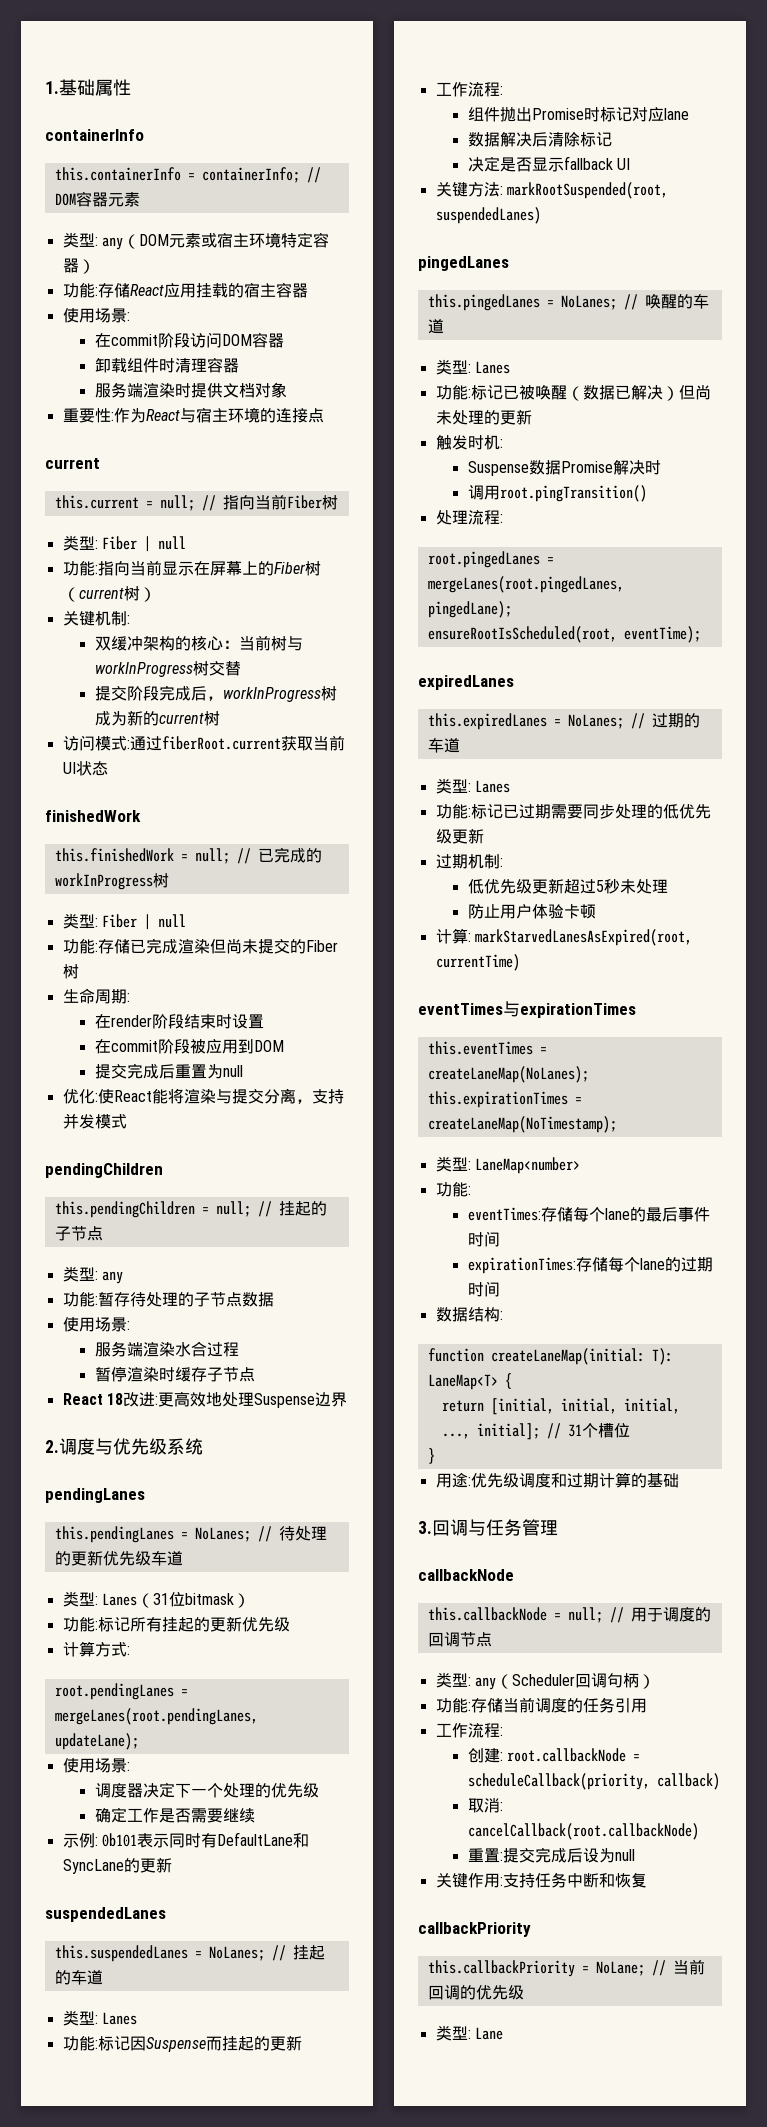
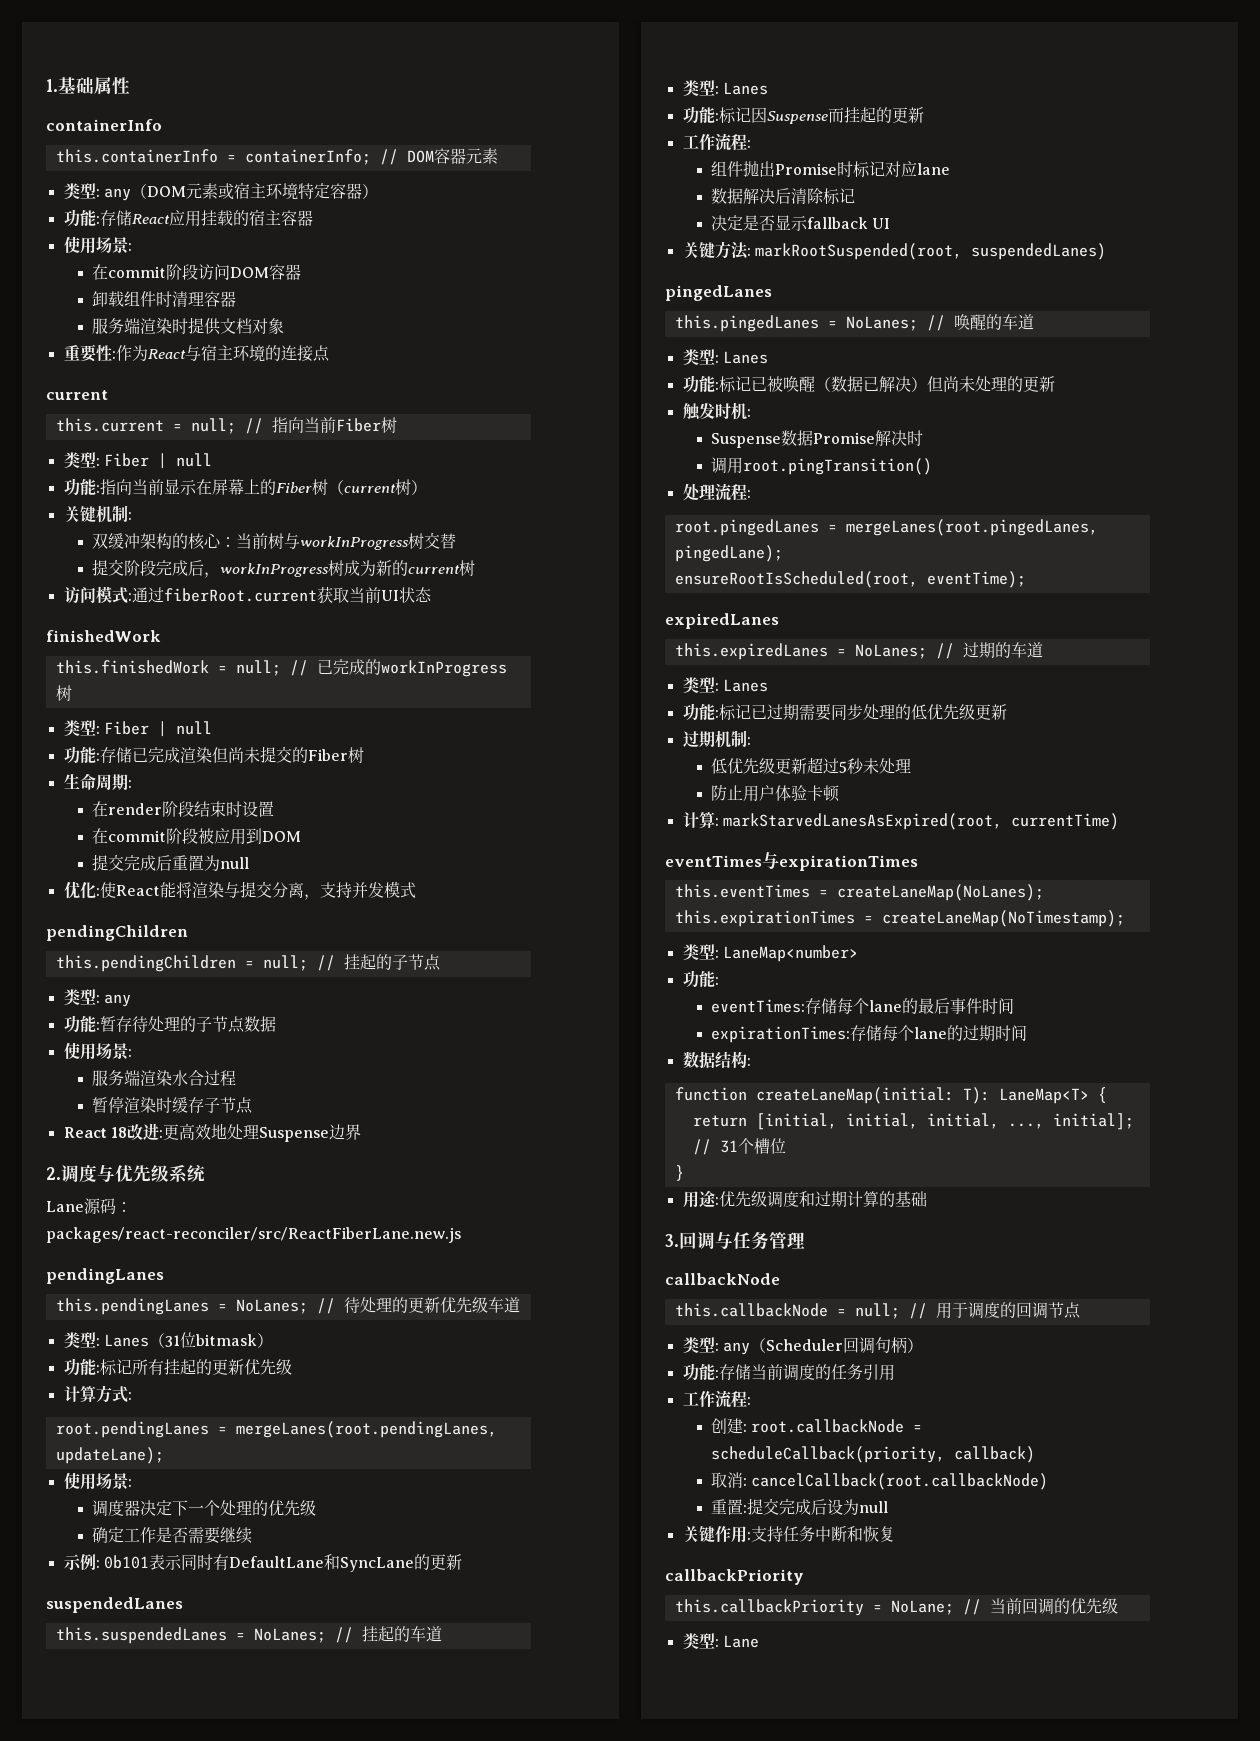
(203, 1446) none -> [46,1198,132,1214] [46,1227,461,1243] // Lane源码：packages/react-reconciler/src/ReactFiberLane.new.js

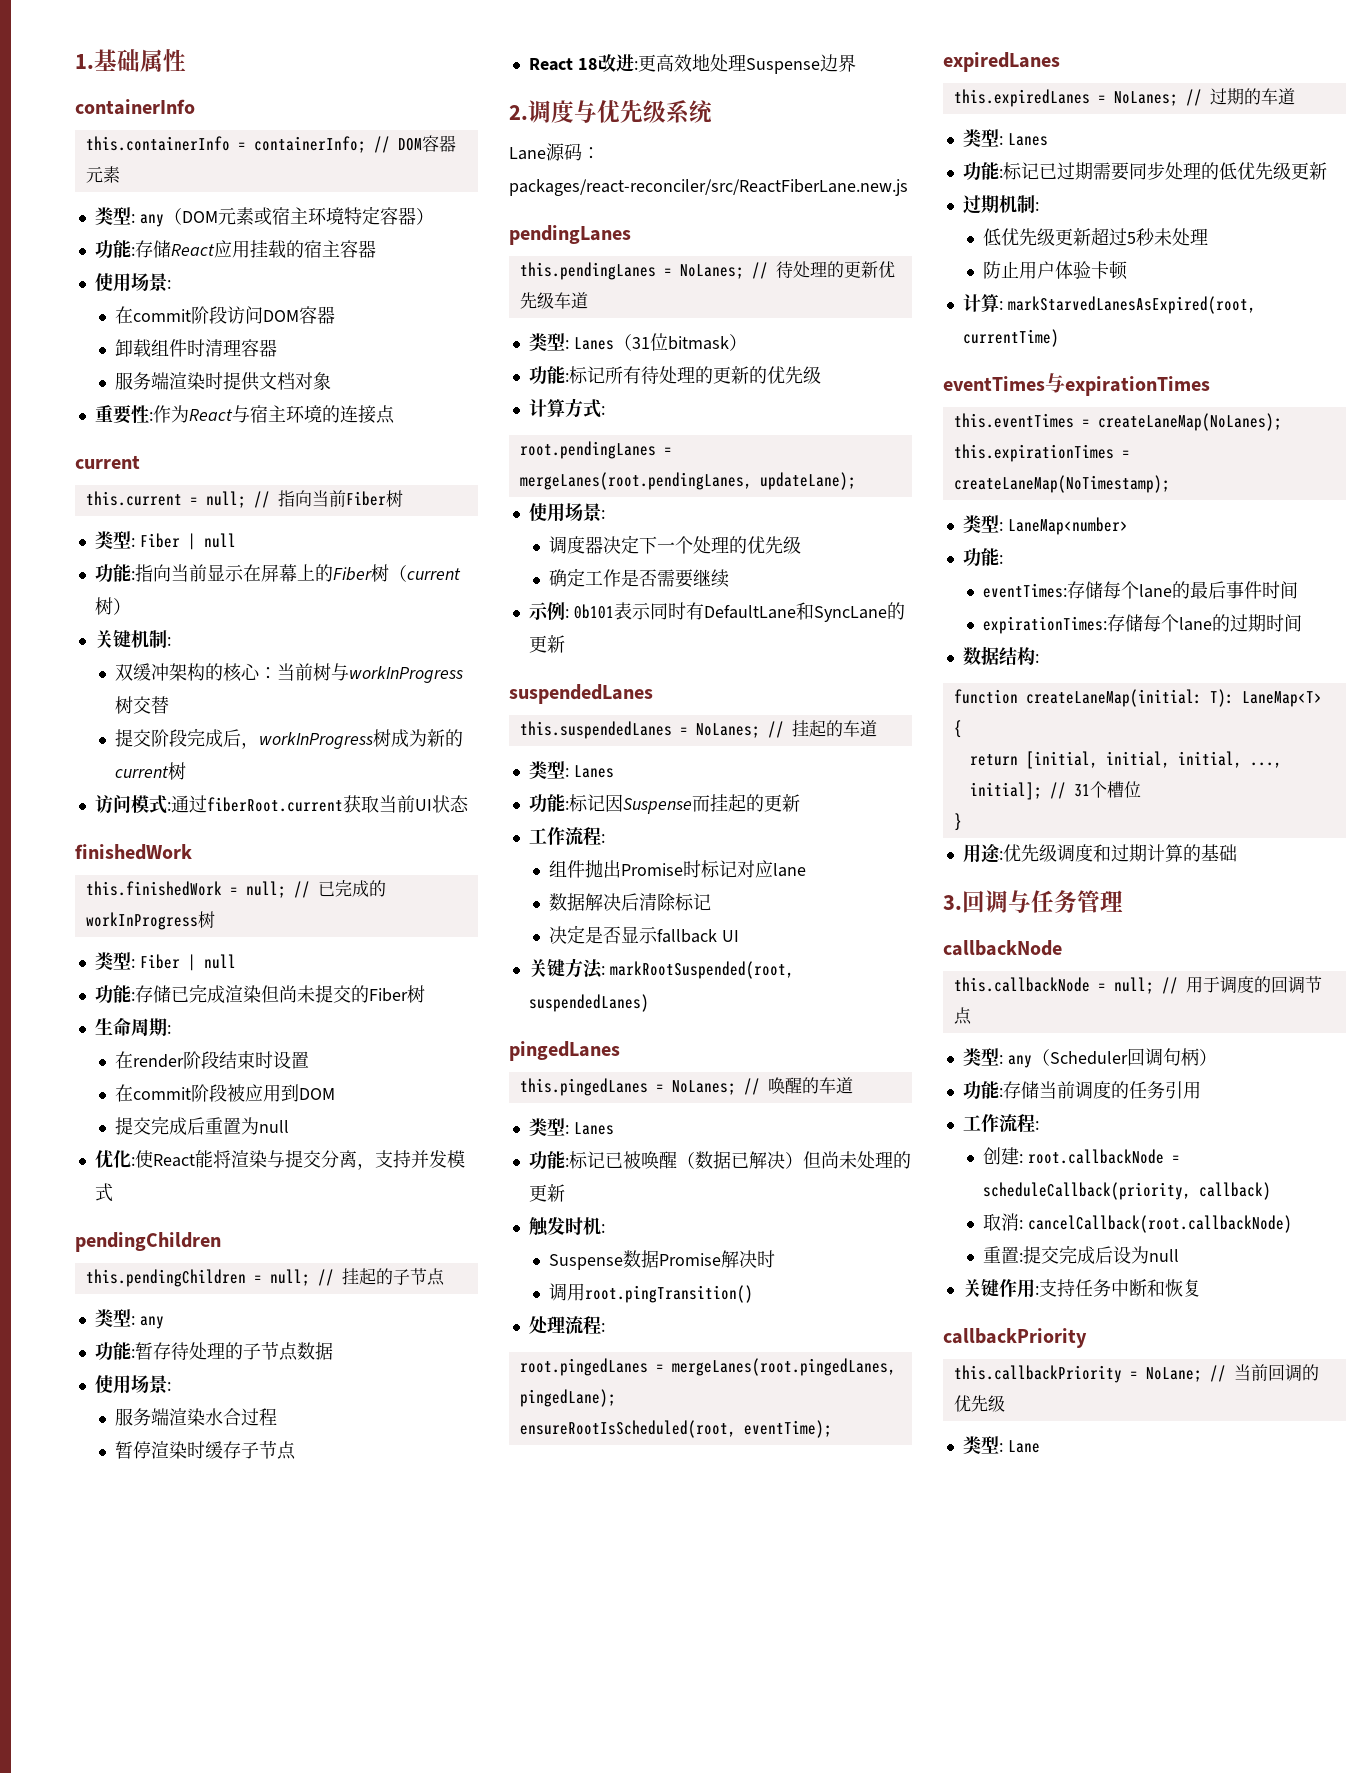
[163,1359,244,1375] 挂起的更新 -> [640,366,767,384] 待处理的更新的

